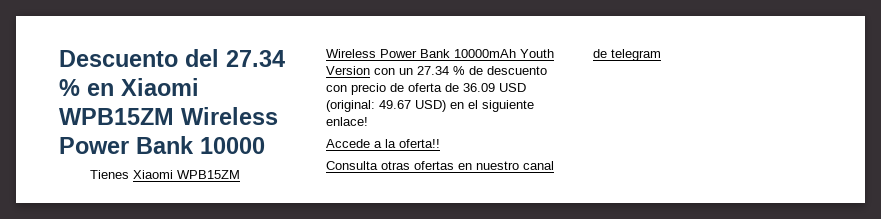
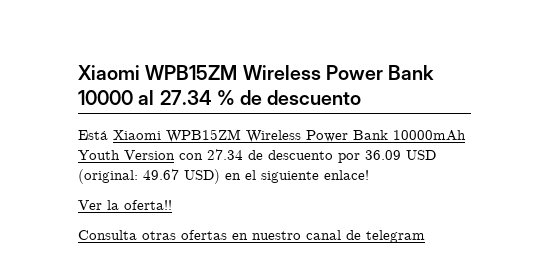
[59,49,285,67] [59,79,114,96] Descuento del 27.34 % en -> (78, 72) none
[89,170,129,179] // Tienes -> [138,90,362,105] [78,130,108,140] al 27.34 % de descuento // Está
[399,66,547,75] [326,83,459,95] un 27.34 % de descuento con precio de oferta de -> [207,149,360,163] 27.34 de descuento por
[326,139,382,148] Accede a -> [78,200,102,210] Ver

